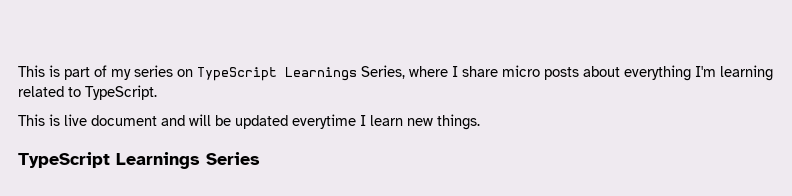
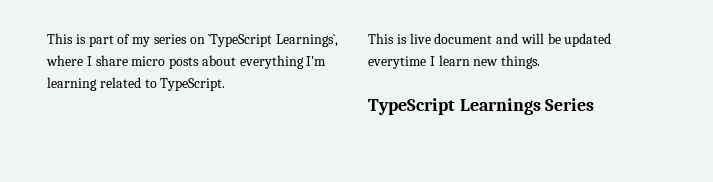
[197,65,405,81] TypeScript Learnings Series, -> [208,34,339,47] `TypeScript Learnings`,

